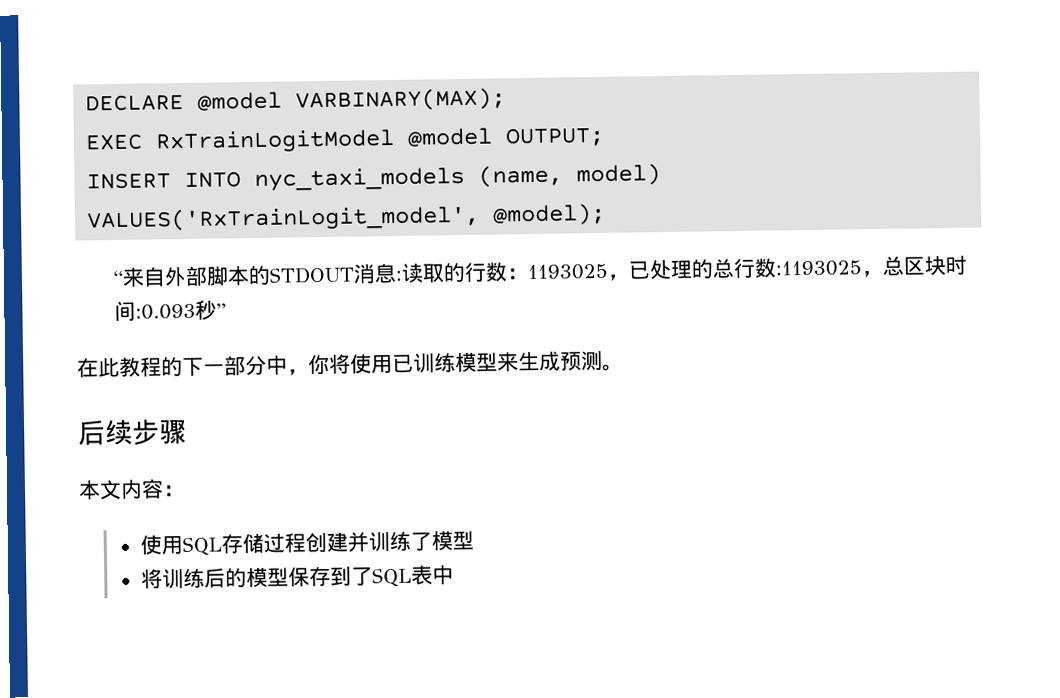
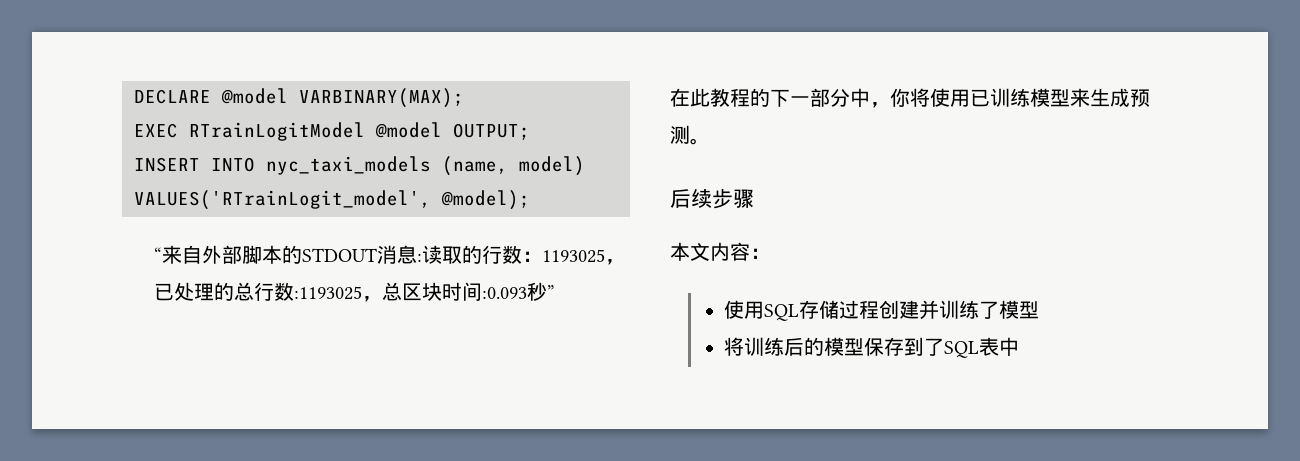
[155,128,396,154] RxTrainLogitModel -> [189,122,365,141] RTrainLogitModel
[86,204,481,233] VALUES('RxTrainLogit_model', -> [134,190,431,210] VALUES('RTrainLogit_model',

